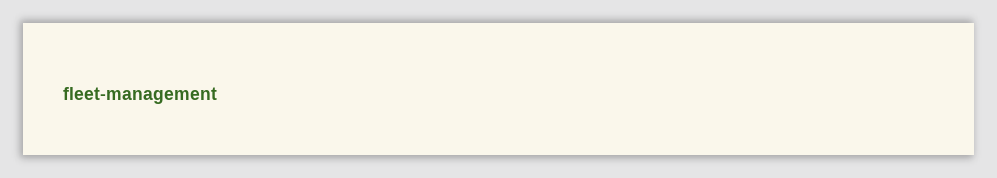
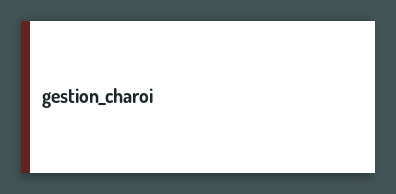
[63,87,217,104] fleet-management -> [42,88,153,108] gestion_charoi

